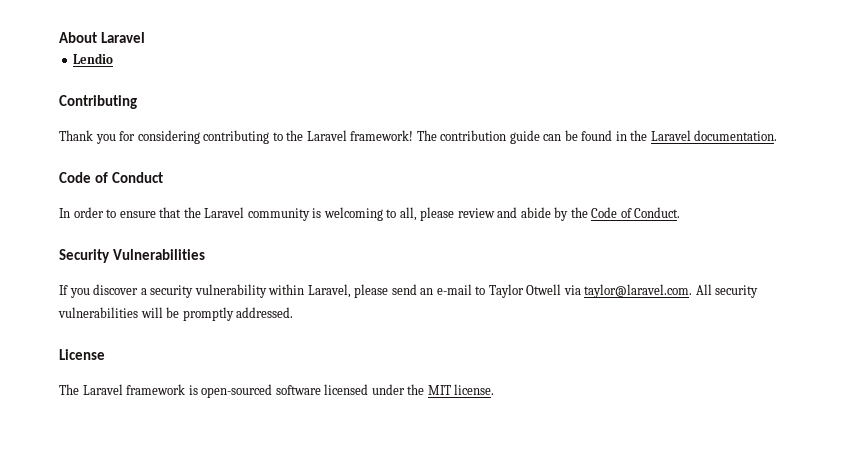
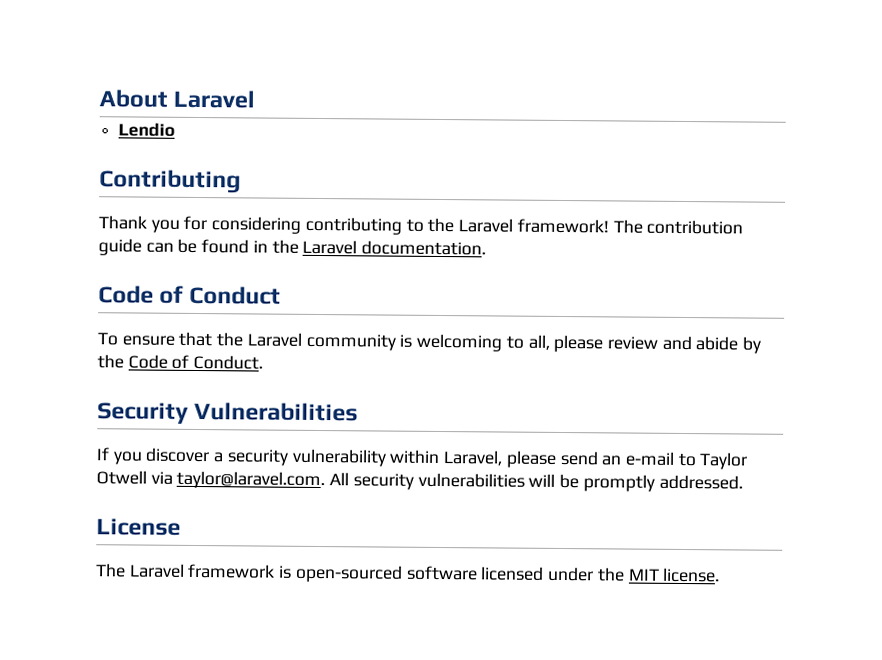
[59,207,117,218] In order to -> [97,332,118,346] To

